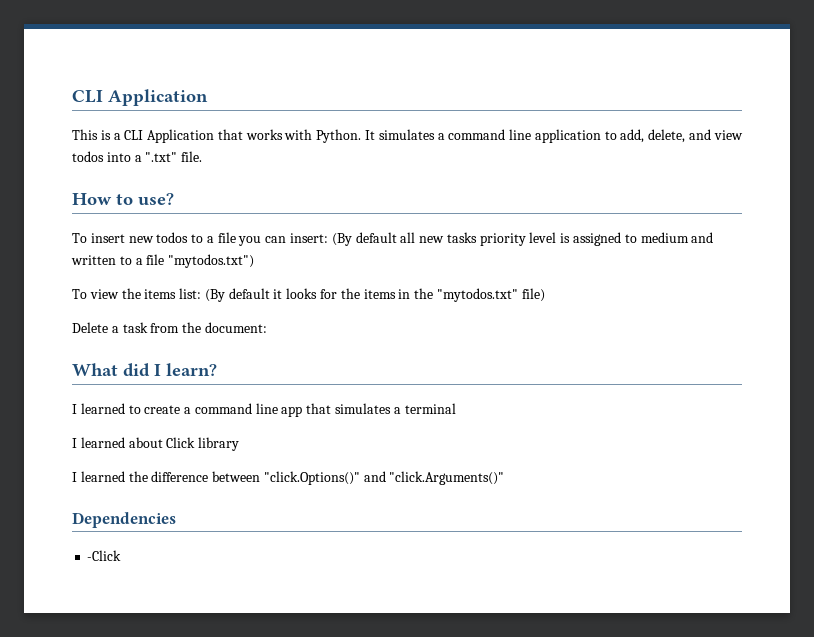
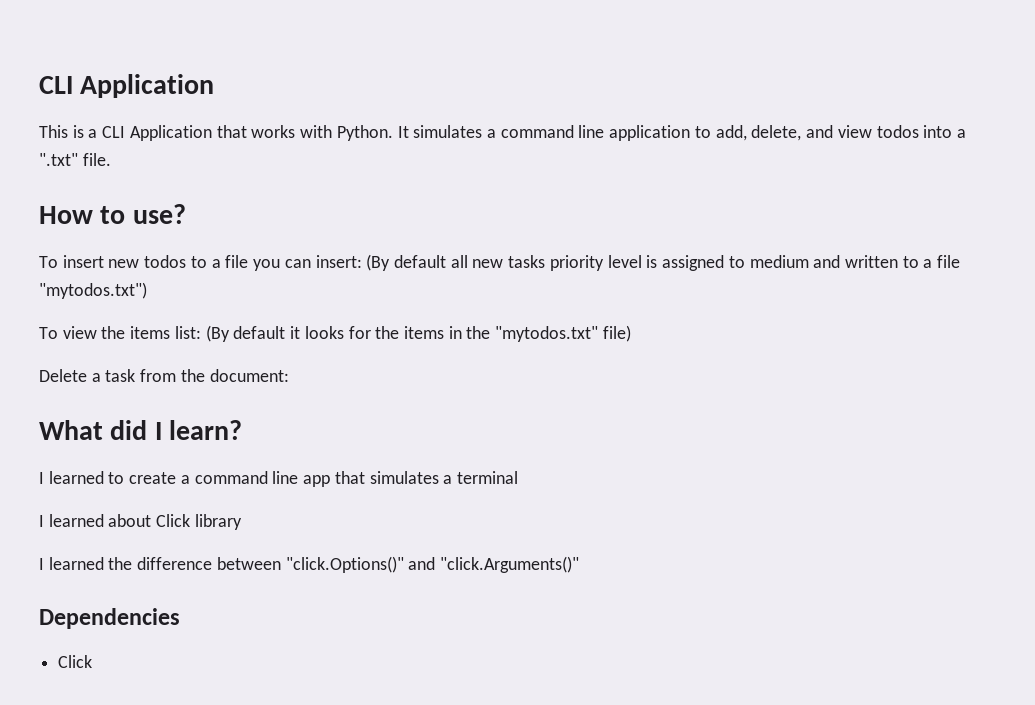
[87,550,122,561] -Click -> [58,655,93,668] Click

